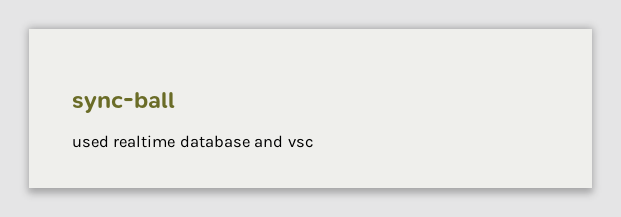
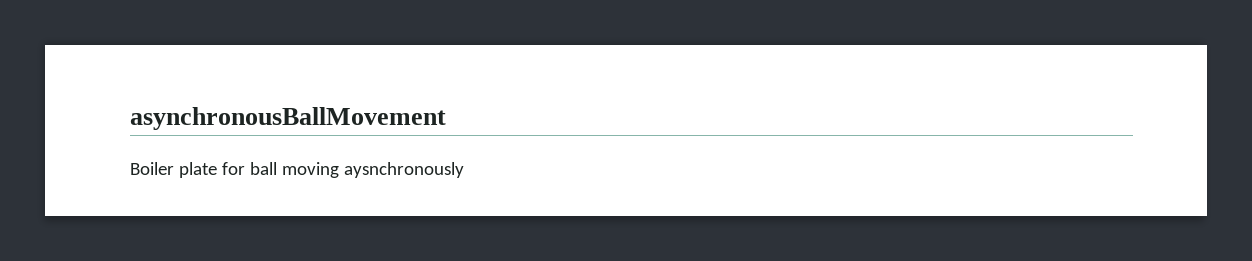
[72,92,175,113] [72,135,314,148] sync-ball // used realtime database and vsc -> [130,107,446,130] [130,162,464,178] asynchronousBallMovement // Boiler plate for ball moving aysnchronously

